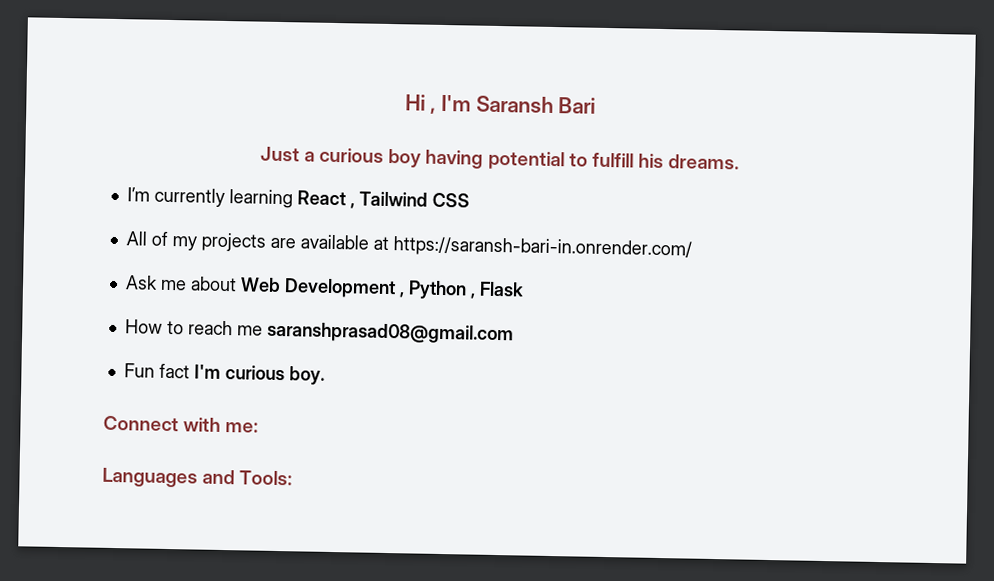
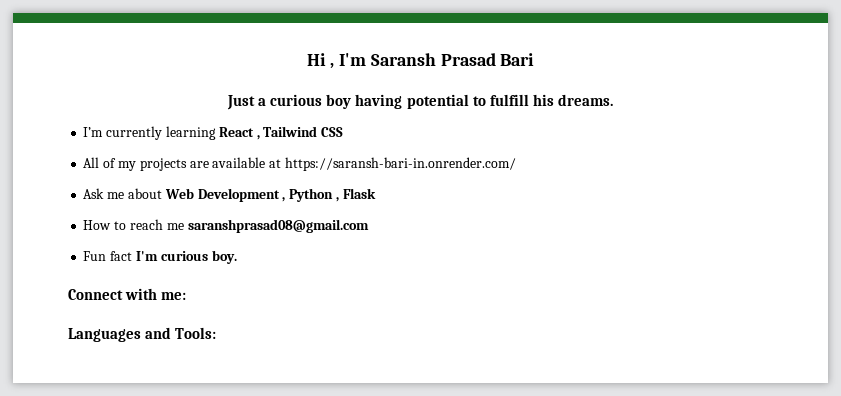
(554, 104) none -> [440,53,496,66] Prasad

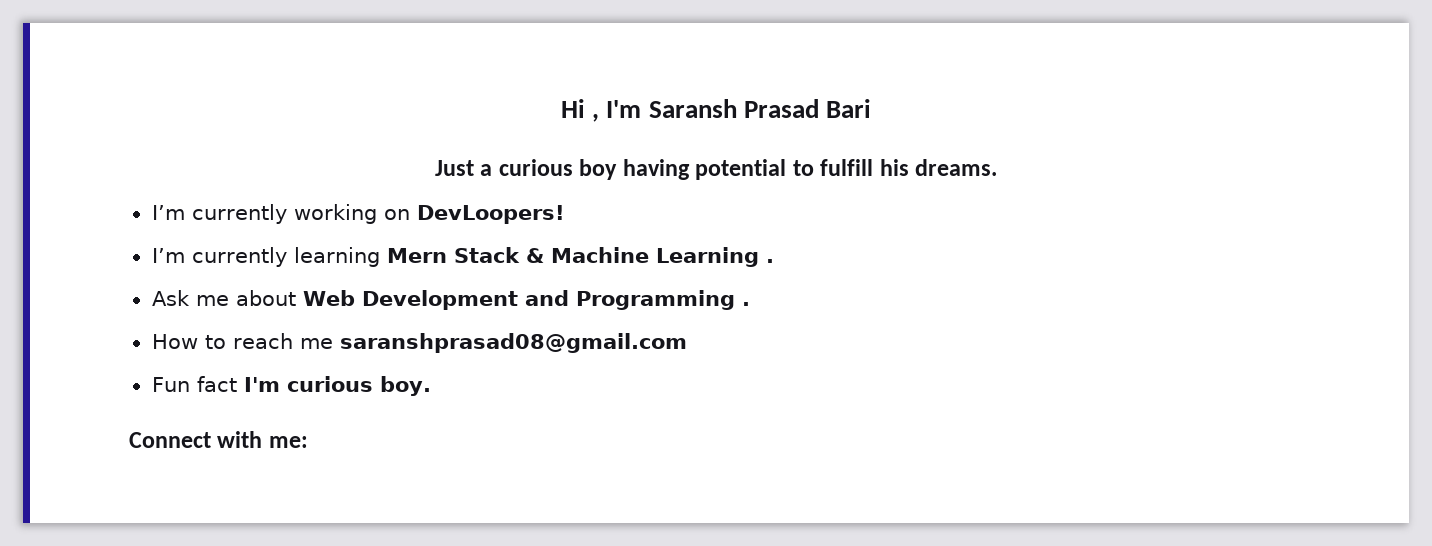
[165,126,344,140] [83,157,516,171] learning React , Tailwind CSS // All of my projects are available at https://saransh-bari-in.onrender.com/ -> [293,204,565,224] [151,247,774,267] working on DevLoopers! // I’m currently learning Mern Stack & Machine Learning .
[282,188,376,202] , Python , Flask -> [524,290,750,310] and Programming .
[68,327,217,342] // Languages and Tools: -> (308, 442) none

